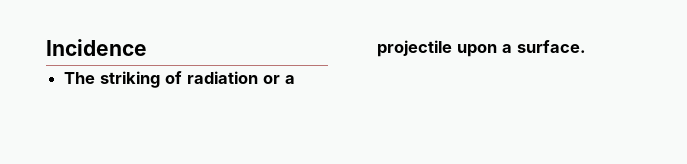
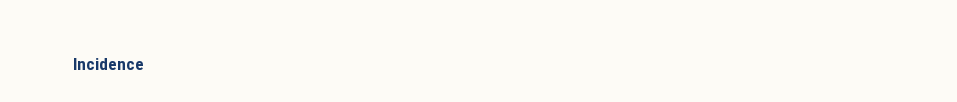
[64,71,296,88] [377,40,587,57] // The striking of radiation or a projectile upon a surface. -> (144, 64) none

